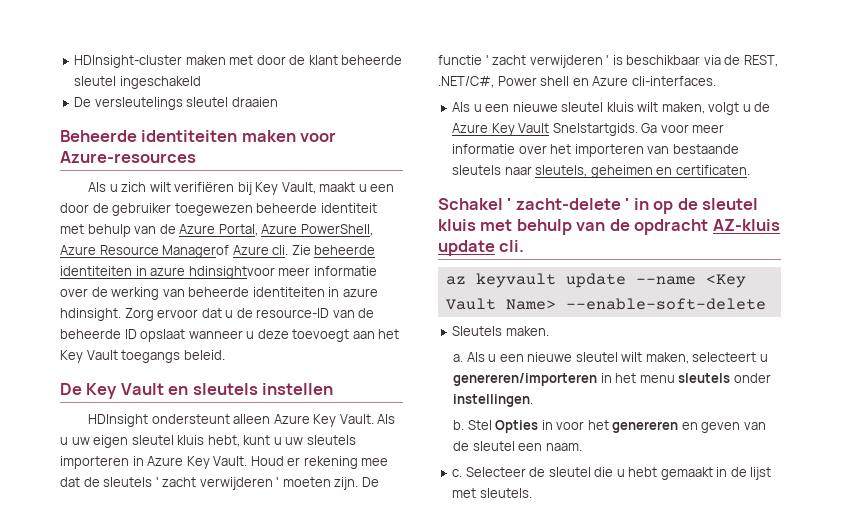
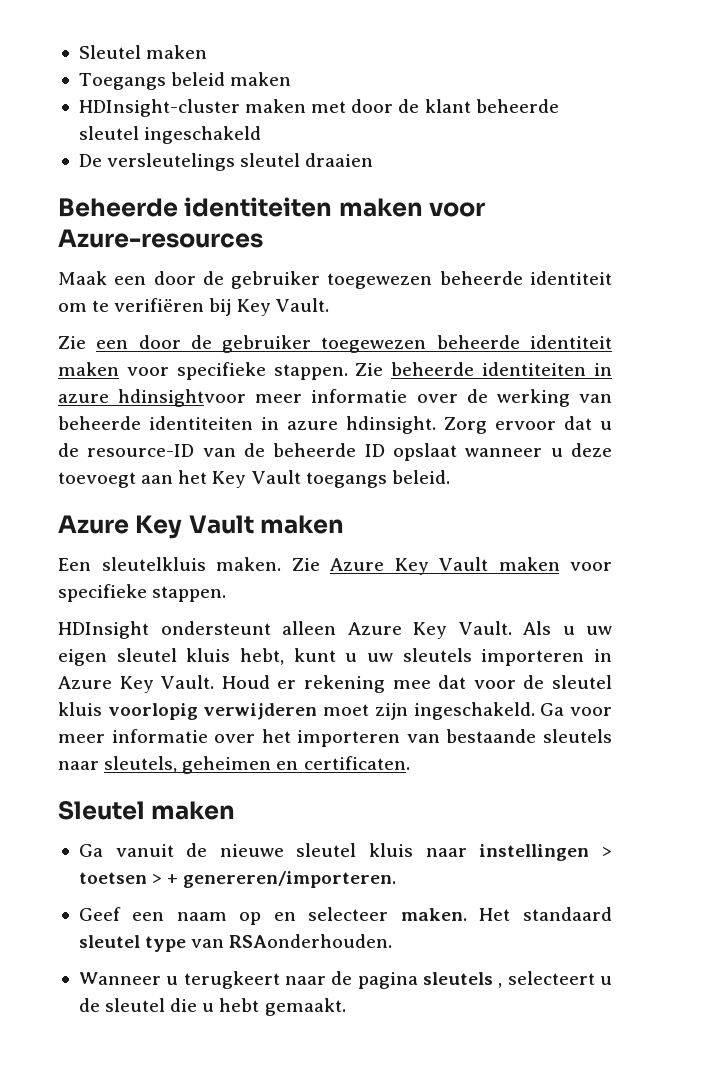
(74, 61) none -> [78,45,208,59] [78,72,292,90] Sleutel maken // Toegangs beleid maken //
[88,182,395,195] [60,203,377,216] [60,224,373,237] [60,245,289,258] Als u zich wilt verifiëren bij Key Vault, maakt u een door de gebruiker toegewezen beheerde identiteit met behulp van de Azure Portal, Azure PowerShell, Azure Resource Managerof Azure cli. -> [58,271,612,289] [58,298,329,316] [58,335,612,353] [58,362,348,380] Maak een door de gebruiker toegewezen beheerde identiteit om te verifiëren bij Key Vault. // Zie een door de gebruiker toegewezen beheerde identiteit maken voor specifieke stappen.
[60,383,334,399] De Key Vault en sleutels instellen -> [58,515,345,539] [58,557,612,575] [58,584,227,602] Azure Key Vault maken // Een sleutelkluis maken. Zie Azure Key Vault maken voor specifieke stappen.
[83,477,379,490] [438,55,778,68] [438,76,716,88] [452,102,771,115] [452,123,638,136] de sleutels ' zacht verwijderen ' moeten zijn. De functie ' zacht verwijderen ' is beschikbaar via de REST, .NET/C#, Power shell en Azure cli-interfaces. // Als u een nieuwe sleutel kluis wilt maken, volgt u de Azure Key Vault Snelstartgids. -> [473,675,612,689] [58,702,535,720] voor de sleutel kluis voorlopig verwijderen moet zijn ingeschakeld.
[438,198,759,214] [438,219,780,235] [438,240,525,256] [445,273,746,288] [445,298,766,310] [452,326,549,336] [453,352,768,364] [453,373,771,386] [453,394,534,407] [453,420,766,433] [453,441,582,451] [452,467,526,477] Schakel ' zacht-delete ' in op de sleutel kluis met behulp van de opdracht AZ-kluis update cli. // az keyvault update --name <Key Vault Name> --enable-soft-delete // Sleutels maken. // a. Als u een nieuwe sleutel wilt maken, selecteert u genereren/importeren in het menu sleutels onder instellingen. // b. Stel Opties in voor het genereren en geven van de sleutel een naam. // c. Selecteer -> [58,800,236,820] [78,843,612,861] [78,871,397,888] [78,907,612,925] [78,934,393,952] [78,971,613,989] Sleutel maken // Ga vanuit de nieuwe sleutel kluis naar instellingen > toetsen > + genereren/importeren. // Geef een naam op en selecteer maken. Het standaard sleutel type van RSAonderhouden. // Wanneer u terugkeert naar de pagina sleutels , selecteert u
[660,467,772,480] [452,488,532,498] gemaakt in de lijst met sleutels. -> [264,998,346,1016] gemaakt.

